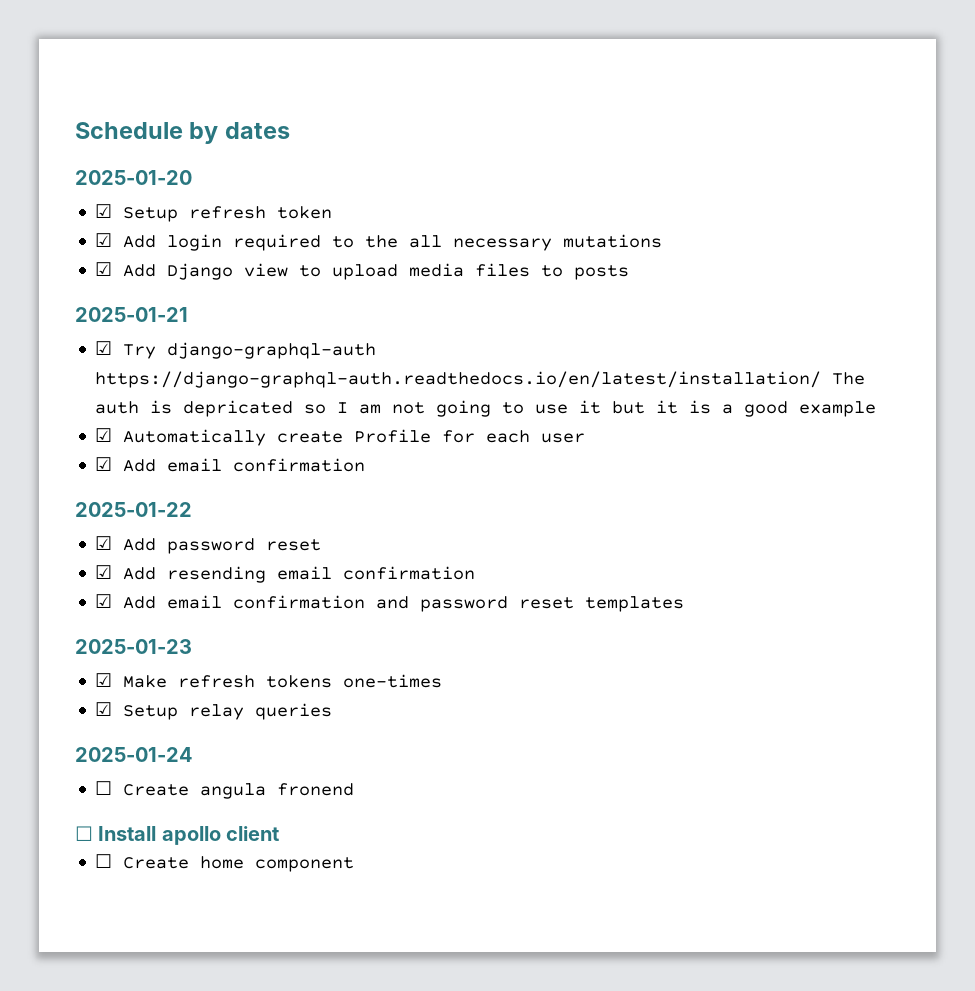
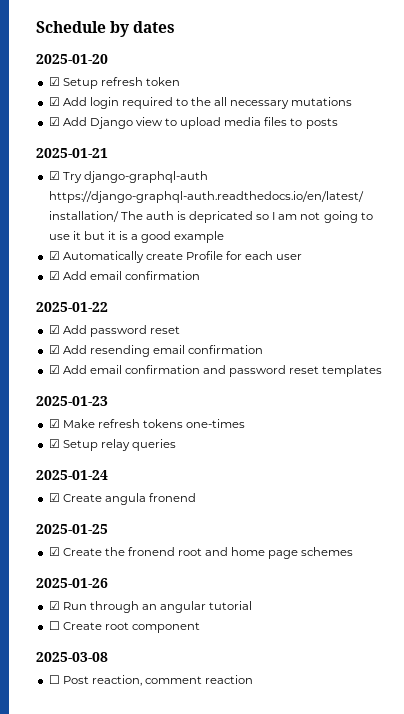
[95,781,113,795] ☐ -> [48,493,60,502] ☑
[75,826,280,845] [95,854,245,869] ☐ Install apollo client // ☐ Create home -> [36,524,108,534] [48,547,354,559] [36,578,108,588] [48,601,253,613] [48,621,129,630] 2025-01-25 // ☑ Create the fronend root and home page schemes // 2025-01-26 // ☑ Run through an angular tutorial // ☐ Create root
(355, 864) none -> [36,652,108,662] [48,675,254,686] // 2025-03-08 // ☐ Post reaction, comment reaction

